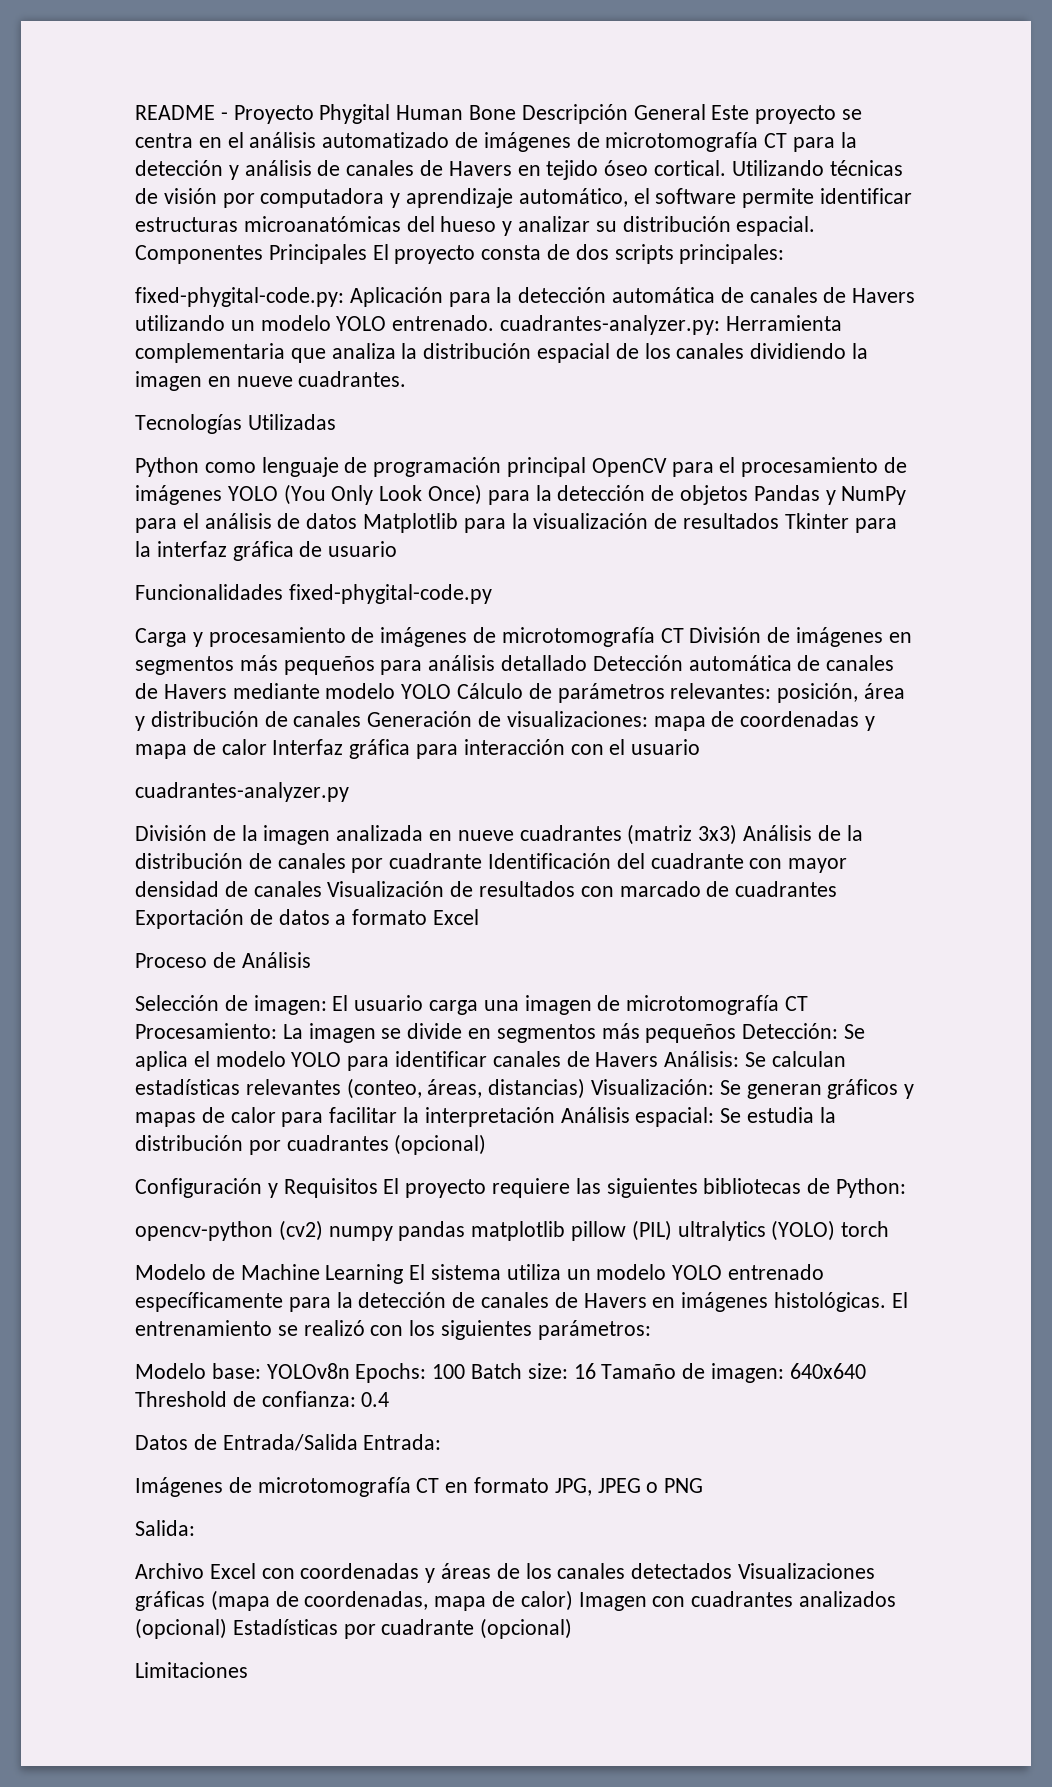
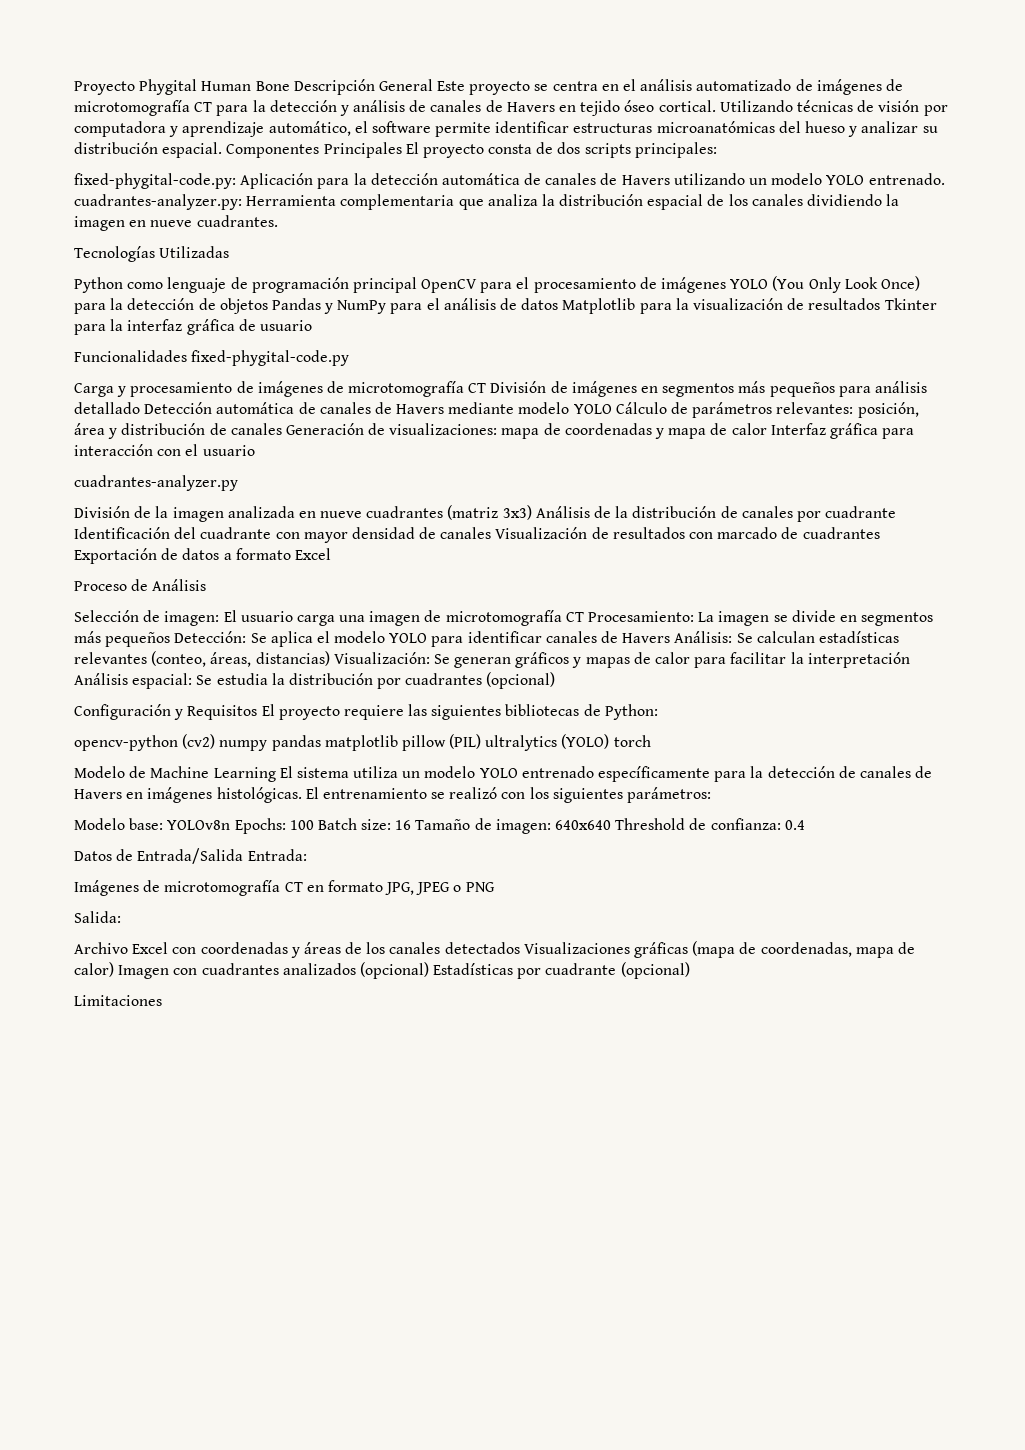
[135,105,228,120] README - -> (74, 88) none

